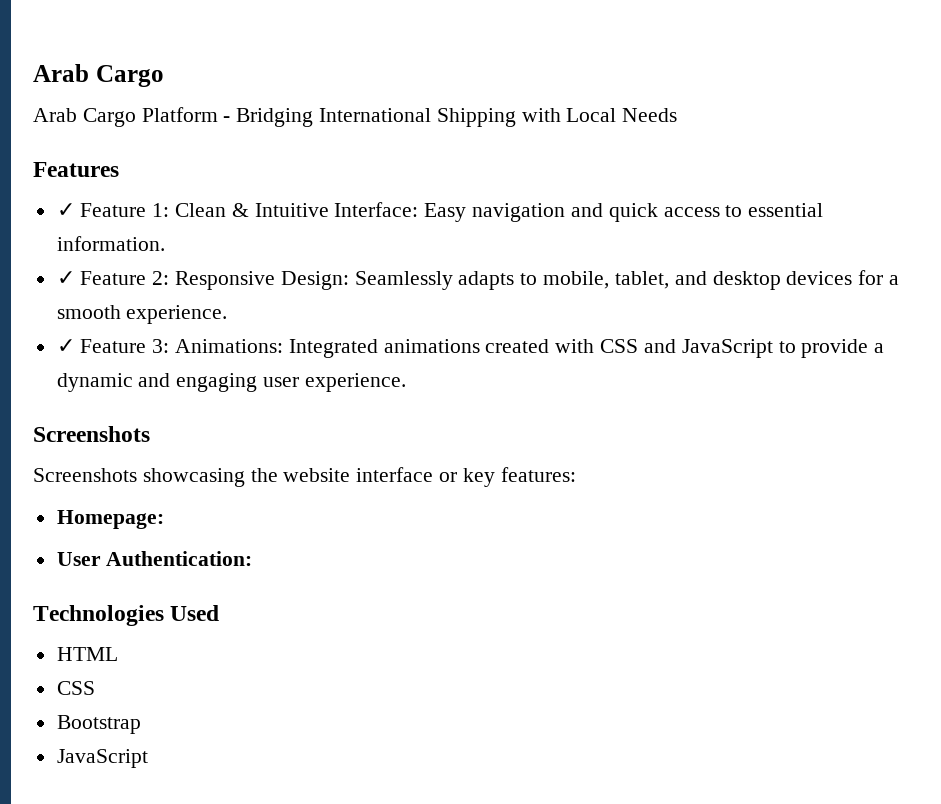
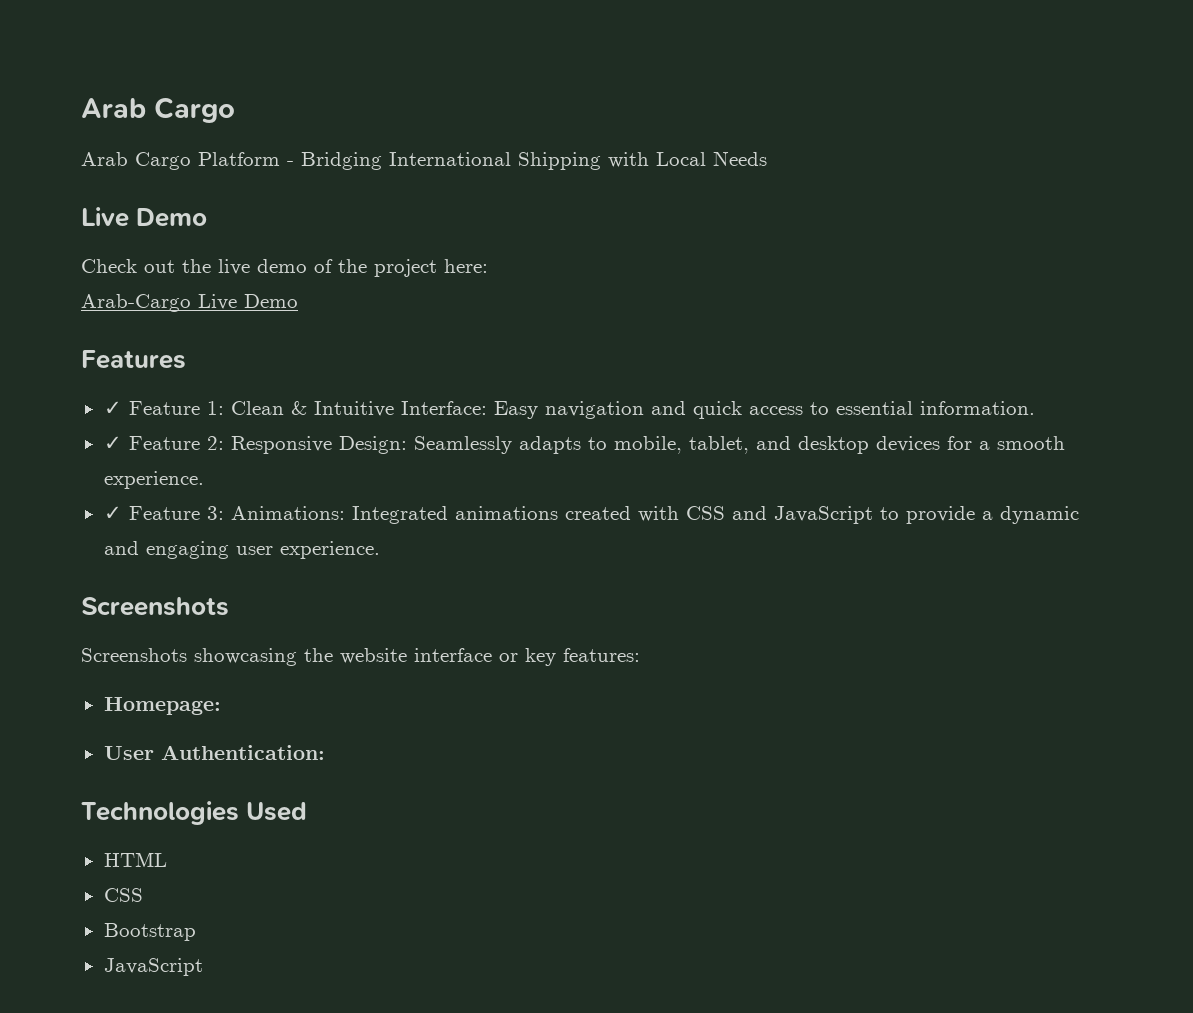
(678, 115) none -> [81,207,208,227] [81,259,488,277] [81,294,298,312] // Live Demo // Check out the live demo of the project here: // Arab-Cargo Live Demo

